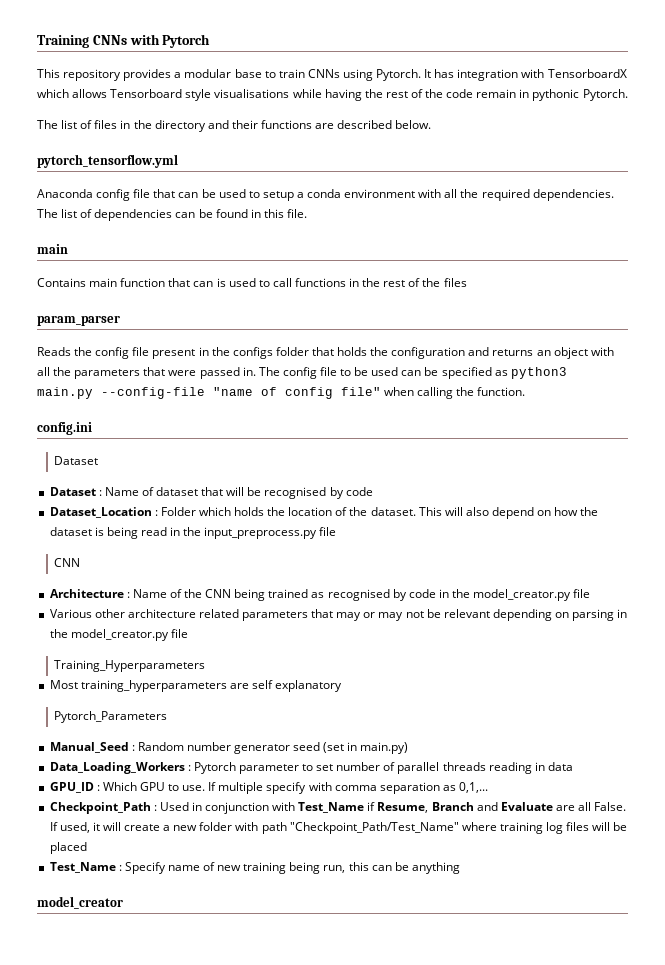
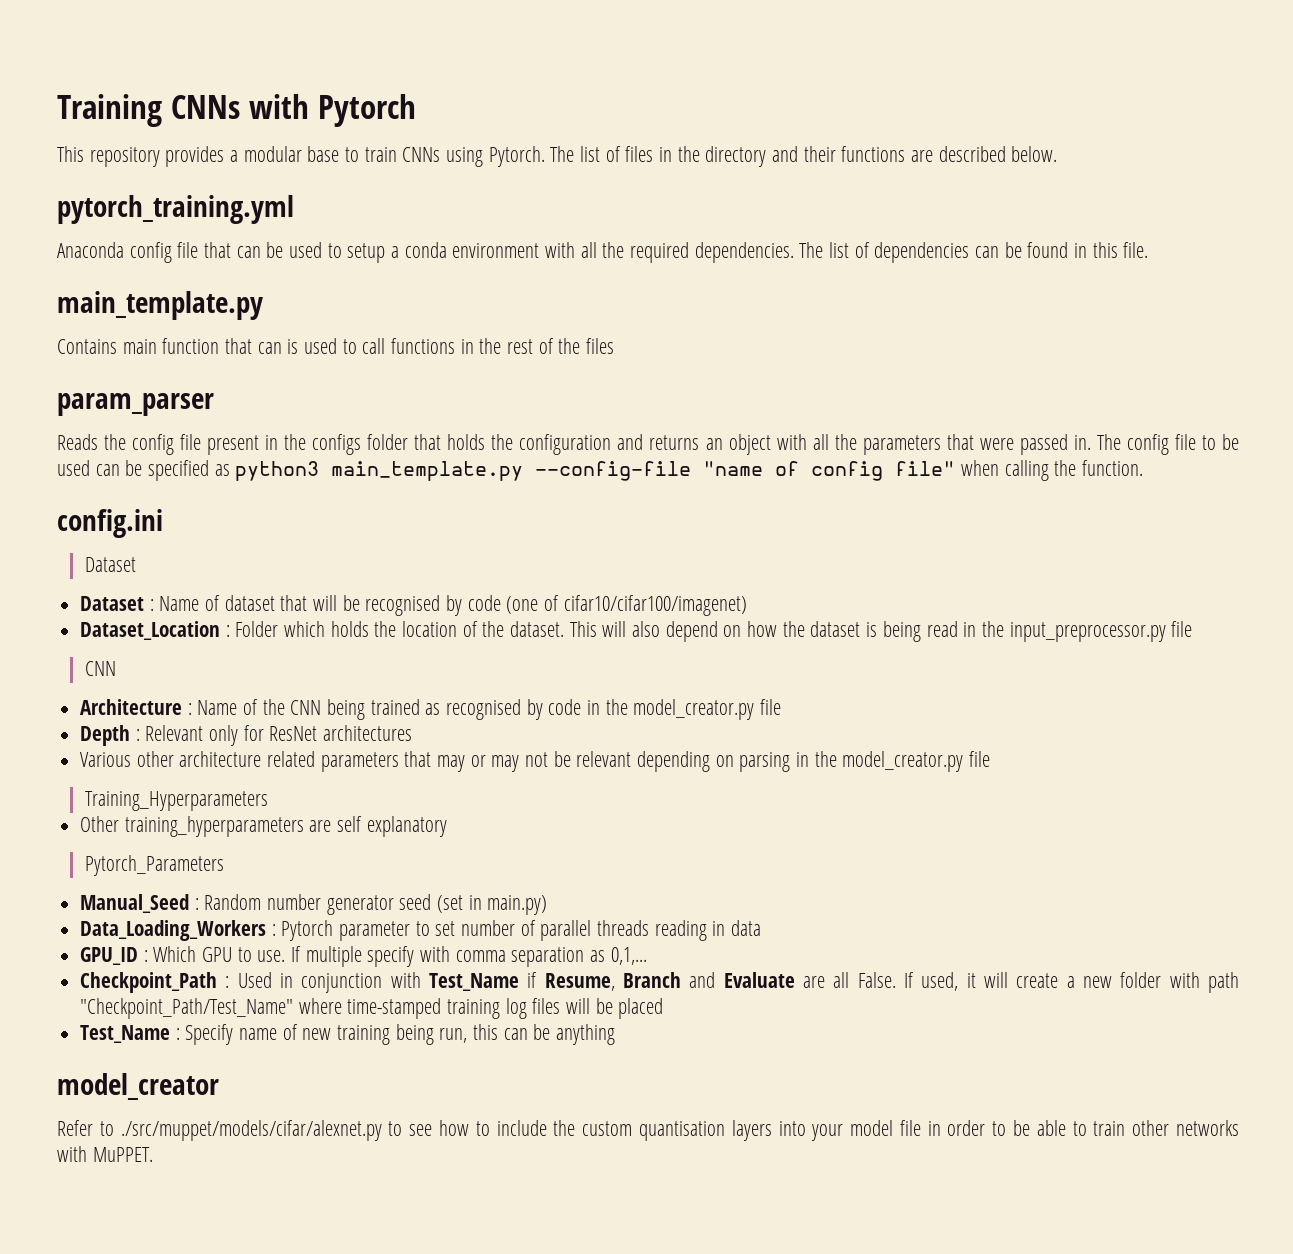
[424,69,627,81] [37,89,628,101] It has integration with TensorboardX which allows Tensorboard style visualisations while having the rest of the code remain in pythonic Pytorch. // -> (545, 156) none
[37,154,178,168] pytorch_tensorflow.yml -> [57,195,294,224] pytorch_training.yml
[37,244,68,254] main -> [57,291,263,320] main_template.py
[37,387,93,399] main.py -> [331,461,524,481] main_template.py
(373, 491) none -> [506,595,747,616] (one of cifar10/cifar100/imagenet)
[204,527,318,539] input_preprocess.py -> [1009,622,1166,642] input_preprocessor.py
(591, 593) none -> [80,725,413,746] // Depth : Relevant only for ResNet architectures
[49,680,78,689] Most -> [80,816,120,832] Other
(497, 826) none -> [347,998,442,1019] time-stamped
(123, 902) none -> [57,1120,1239,1141] [57,1146,153,1162] // Refer to ./src/muppet/models/cifar/alexnet.py to see how to include the custom quantisation layers into your model file in order to be able to train other networks with MuPPET.

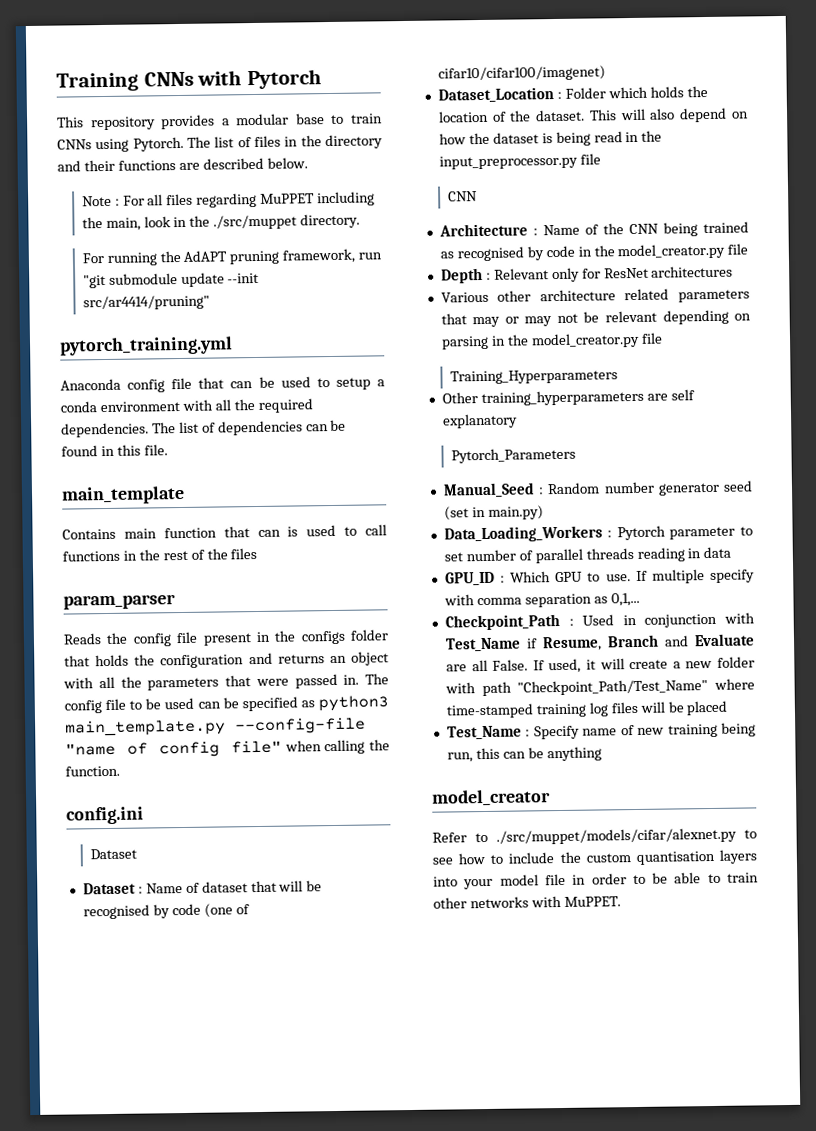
(1058, 154) none -> [81,191,376,208] [81,213,361,231] [81,248,383,266] [82,272,260,289] [82,294,210,311] // Note : For all files regarding MuPPET including the main, look in the ./src/muppet directory. // For running the AdAPT pruning framework, run "git submodule update --init src/ar4414/pruning"
[57,291,263,320] main_template.py -> [61,485,185,505] main_template

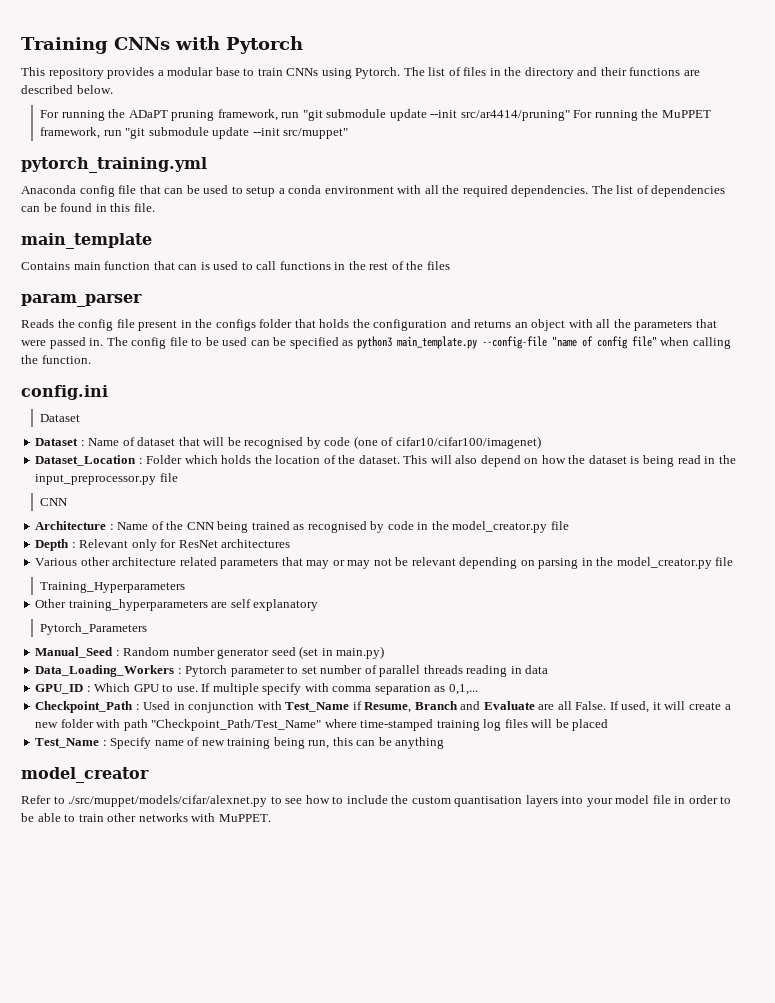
[81,191,376,208] [81,213,361,231] [81,250,228,266] // Note : For all files regarding MuPPET including the main, look in the ./src/muppet directory. // For running the AdAPT -> [40,109,168,121] // For running the ADaPT
(210, 302) none -> [573,109,711,121] [40,127,349,139] For running the MuPPET framework, run "git submodule update --init src/muppet"

